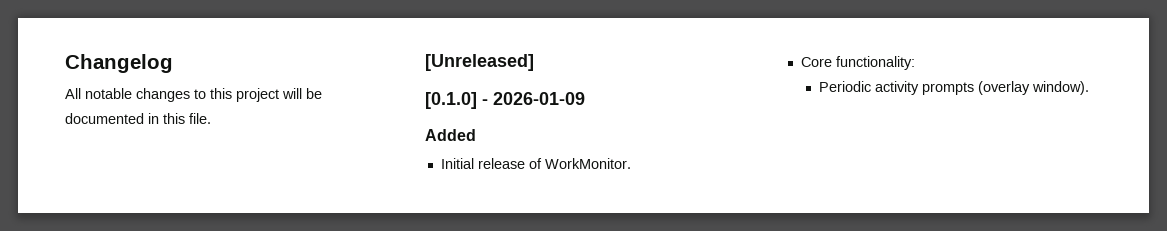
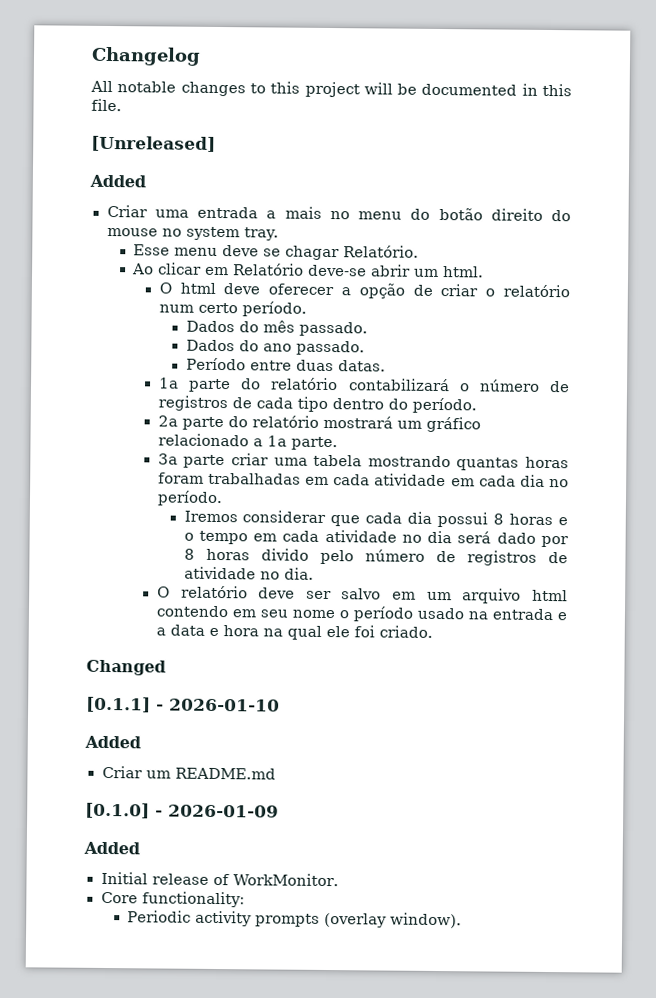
(534, 62) none -> [89,174,146,188] [106,204,571,222] [106,226,280,241] [133,244,420,261] [132,262,485,278] [158,282,571,299] [158,301,307,317] [185,320,368,337] [185,339,365,356] [185,357,386,372] [157,377,570,393] [157,395,477,414] [157,415,481,433] [157,433,338,451] [157,453,569,471] [157,472,569,488] [156,490,223,507] [183,510,568,528] [183,529,569,548] [183,548,568,566] [183,566,314,580] [156,585,568,604] [155,605,567,622] [155,624,433,640] [86,659,166,676] [86,696,280,713] [84,735,141,749] [101,765,276,780] // Added // Criar uma entrada a mais no menu do botão direito do mouse no system tray. // Esse menu deve se chagar Relatório. // Ao clicar em Relatório deve-se abrir um html. // O html deve oferecer a opção de criar o relatório num certo período. // Dados do mês passado. // Dados do ano passado. // Período entre duas datas. // 1a parte do relatório contabilizará o número de registros de cada tipo dentro do período. // 2a parte do relatório mostrará um gráfico relacionado a 1a parte. // 3a parte criar uma tabela mostrando quantas horas foram trabalhadas em cada atividade em cada dia no período. // Iremos considerar que cada dia possui 8 horas e o tempo em cada atividade no dia será dado por 8 horas divido pelo número de registros de atividade no dia. // O relatório deve ser salvo em um arquivo html contendo em seu nome o período usado na entrada e a data e hora na qual ele foi criado. // Changed // [0.1.1] - 2026-01-10 // Added // Criar um README.md

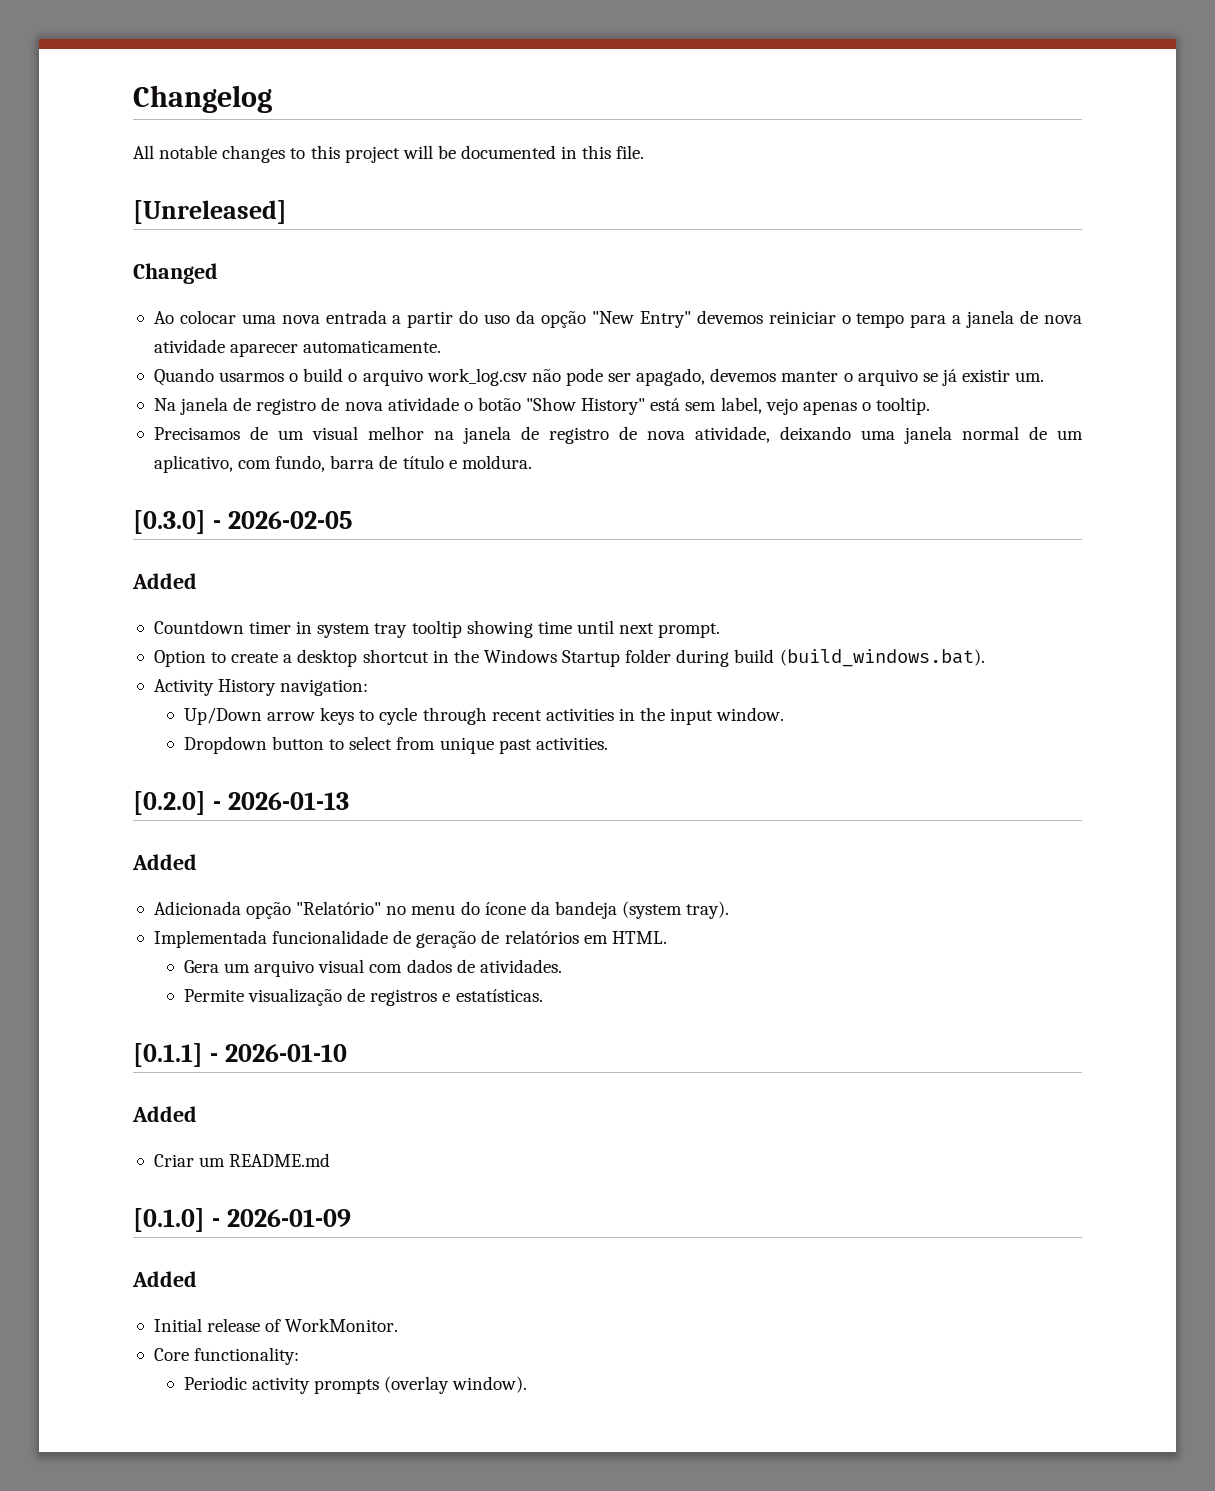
[89,174,146,188] [106,204,571,222] [106,226,280,241] [133,244,420,261] [132,262,485,278] [158,282,571,299] [158,301,307,317] [185,320,368,337] [185,339,365,356] [185,357,386,372] [157,377,570,393] [157,395,477,414] [157,415,481,433] [157,433,338,451] [157,453,569,471] [157,472,569,488] [156,490,223,507] [183,510,568,528] [183,529,569,548] [183,548,568,566] [183,566,314,580] [156,585,568,604] [155,605,567,622] [155,624,433,640] [86,659,166,676] Added // Criar uma entrada a mais no menu do botão direito do mouse no system tray. // Esse menu deve se chagar Relatório. // Ao clicar em Relatório deve-se abrir um html. // O html deve oferecer a opção de criar o relatório num certo período. // Dados do mês passado. // Dados do ano passado. // Período entre duas datas. // 1a parte do relatório contabilizará o número de registros de cada tipo dentro do período. // 2a parte do relatório mostrará um gráfico relacionado a 1a parte. // 3a parte criar uma tabela mostrando quantas horas foram trabalhadas em cada atividade em cada dia no período. // Iremos considerar que cada dia possui 8 horas e o tempo em cada atividade no dia será dado por 8 horas divido pelo número de registros de atividade no dia. // O relatório deve ser salvo em um arquivo html contendo em seu nome o período usado na entrada e a data e hora na qual ele foi criado. // Changed -> [133,263,218,284] [153,310,1082,328] [153,339,442,357] [153,368,1045,386] [153,397,931,415] [153,426,1083,444] [153,455,532,473] [133,510,353,534] [132,573,197,589] [153,620,721,638] [153,649,985,667] [153,679,369,696] [183,707,785,725] [183,736,608,754] [133,791,349,815] [132,854,197,870] [153,901,730,919] [153,930,667,948] [183,959,562,977] [183,988,543,1006] Changed // Ao colocar uma nova entrada a partir do uso da opção "New Entry" devemos reiniciar o tempo para a janela de nova atividade aparecer automaticamente. // Quando usarmos o build o arquivo work_log.csv não pode ser apagado, devemos manter o arquivo se já existir um. // Na janela de registro de nova atividade o botão "Show History" está sem label, vejo apenas o tooltip. // Precisamos de um visual melhor na janela de registro de nova atividade, deixando uma janela normal de um aplicativo, com fundo, barra de título e moldura. // [0.3.0] - 2026-02-05 // Added // Countdown timer in system tray tooltip showing time until next prompt. // Option to create a desktop shortcut in the Windows Startup folder during build (build_windows.bat). // Activity History navigation: // Up/Down arrow keys to cycle through recent activities in the input window. // Dropdown button to select from unique past activities. // [0.2.0] - 2026-01-13 // Added // Adicionada opção "Relatório" no menu do ícone da bandeja (system tray). // Implementada funcionalidade de geração de relatórios em HTML. // Gera um arquivo visual com dados de atividades. // Permite visualização de registros e estatísticas.

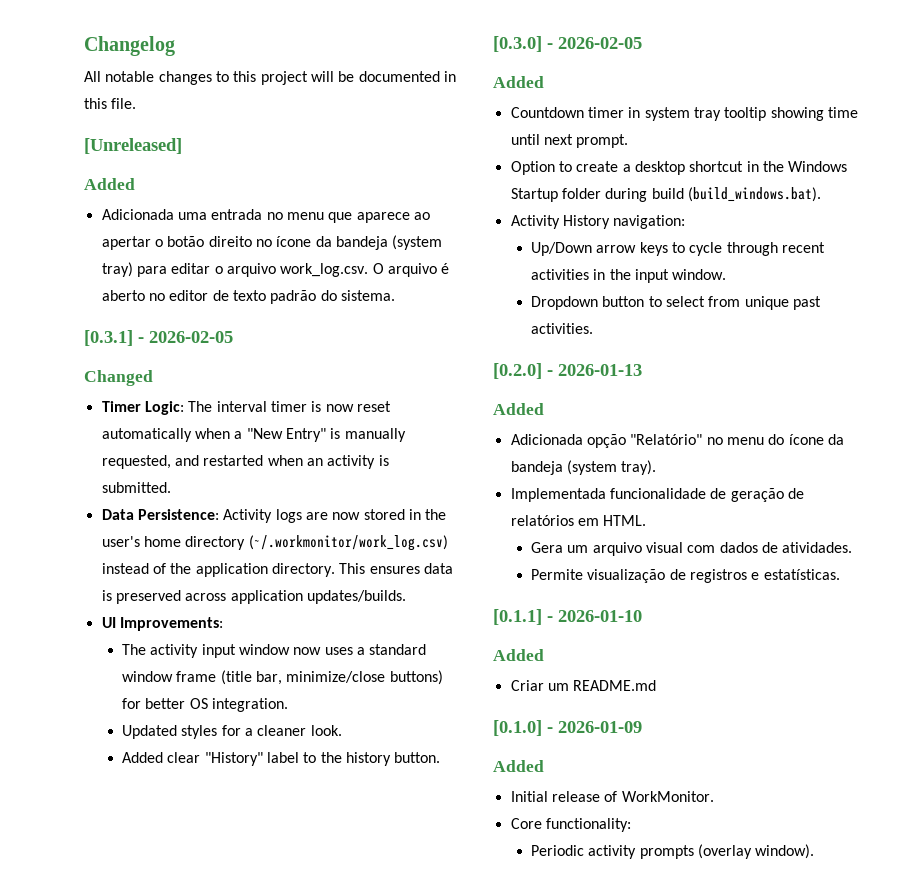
[133,263,218,284] [153,310,1082,328] [153,339,442,357] [153,368,1045,386] [153,397,931,415] [153,426,1083,444] [153,455,532,473] Changed // Ao colocar uma nova entrada a partir do uso da opção "New Entry" devemos reiniciar o tempo para a janela de nova atividade aparecer automaticamente. // Quando usarmos o build o arquivo work_log.csv não pode ser apagado, devemos manter o arquivo se já existir um. // Na janela de registro de nova atividade o botão "Show History" está sem label, vejo apenas o tooltip. // Precisamos de um visual melhor na janela de registro de nova atividade, deixando uma janela normal de um aplicativo, com fundo, barra de título e moldura. -> [84,178,135,190] [101,209,430,223] [101,235,443,250] [101,262,450,277] [101,290,395,304] [84,330,233,346] [84,370,153,386] [101,401,391,415] [101,428,406,442] [101,455,389,469] [101,482,171,493] [101,509,447,523] [101,535,448,551] [101,563,453,577] [101,590,406,604] [101,617,223,631] [122,644,427,658] [122,670,443,685] [122,698,289,712] [122,725,342,739] [122,752,441,766] Added // Adicionada uma entrada no menu que aparece ao apertar o botão direito no ícone da bandeja (system tray) para editar o arquivo work_log.csv. O arquivo é aberto no editor de texto padrão do sistema. // [0.3.1] - 2026-02-05 // Changed // Timer Logic: The interval timer is now reset automatically when a "New Entry" is manually requested, and restarted when an activity is submitted. // Data Persistence: Activity logs are now stored in the user's home directory (~/.workmonitor/work_log.csv) instead of the application directory. This ensures data is preserved across application updates/builds. // UI Improvements: // The activity input window now uses a standard window frame (title bar, minimize/close buttons) for better OS integration. // Updated styles for a cleaner look. // Added clear "History" label to the history button.

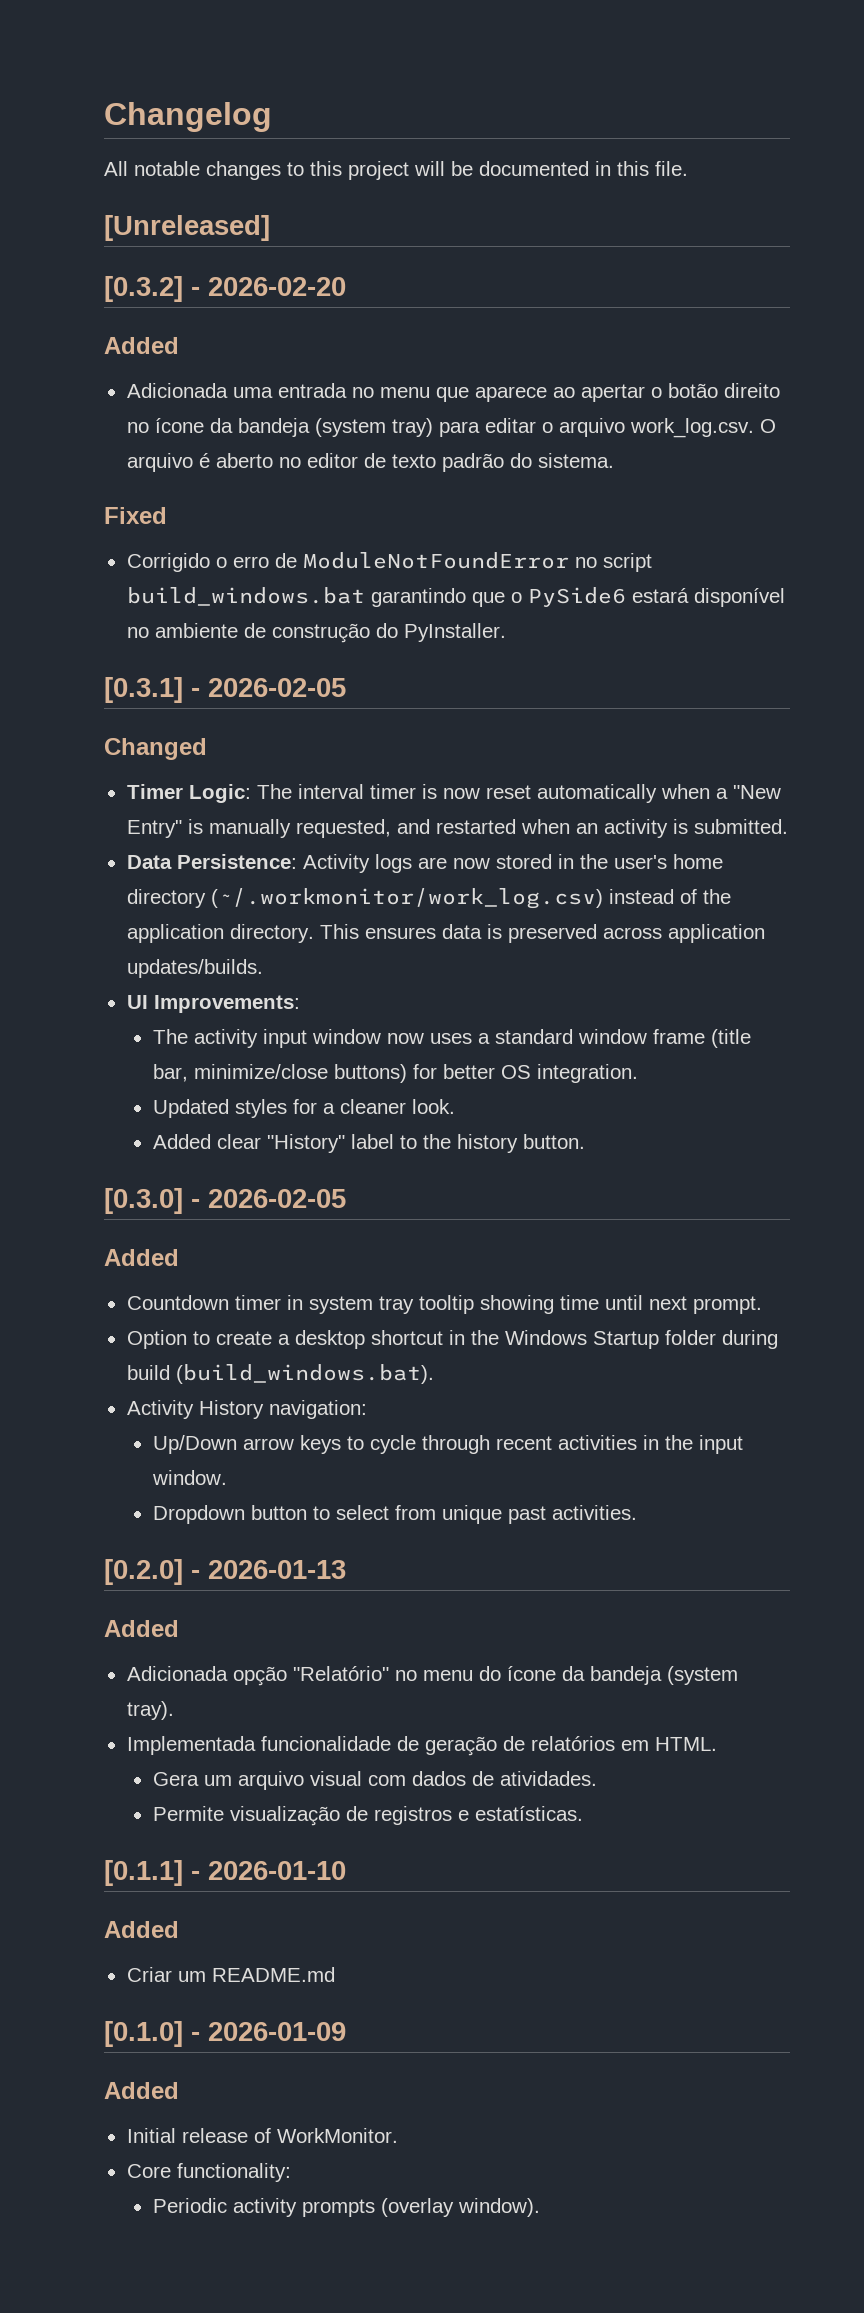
(182, 146) none -> [104,276,346,302] // [0.3.2] - 2026-02-20
(395, 295) none -> [104,507,167,524] [126,552,652,572] [126,587,785,607] [126,623,506,643] // Fixed // Corrigido o erro de ModuleNotFoundError no script build_windows.bat garantindo que o PySide6 estará disponível no ambiente de construção do PyInstaller.

